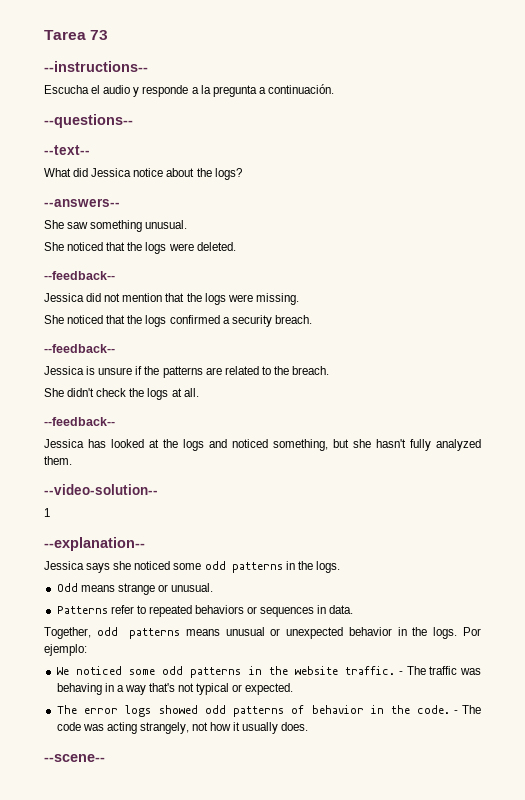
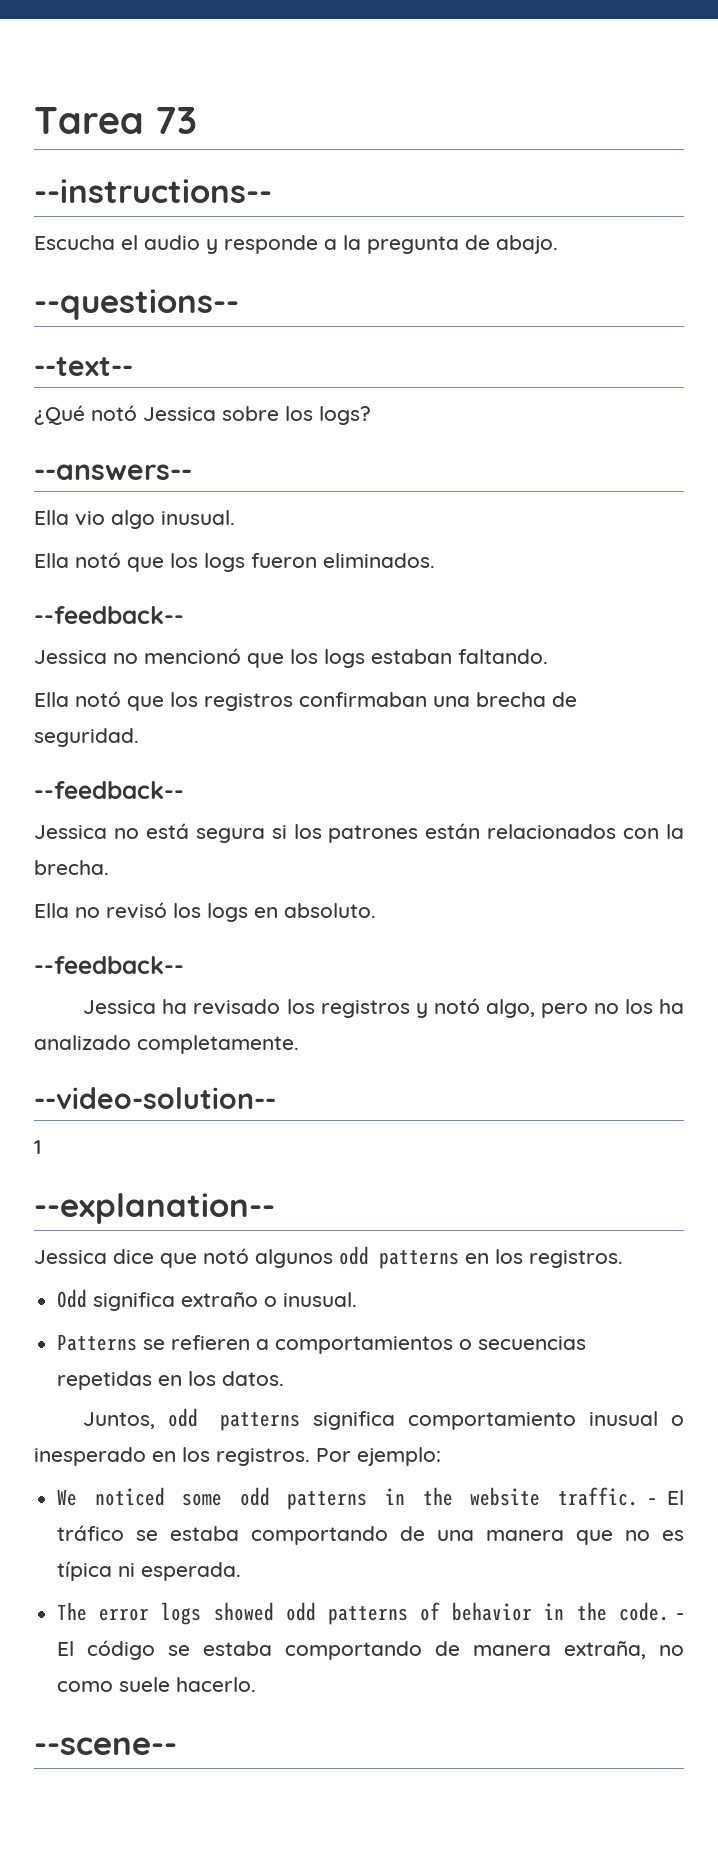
[258,84,334,94] a continuación. -> [465,235,558,254] de abajo.
[44,168,242,180] [44,198,120,207] [44,220,188,232] [44,242,236,254] [44,271,115,280] [44,293,299,305] [44,315,312,327] [44,344,115,353] [44,366,330,378] [44,388,199,400] [44,417,115,426] [44,439,481,451] [44,456,72,465] [44,484,158,495] [44,508,50,517] [44,537,145,551] [44,561,340,573] [56,583,214,595] [56,605,354,617] [44,627,458,639] What did Jessica notice about the logs? // --answers-- // She saw something unusual. // She noticed that the logs were deleted. // --feedback-- // Jessica did not mention that the logs were missing. // She noticed that the logs confirmed a security breach. // --feedback-- // Jessica is unsure if the patterns are related to the breach. // She didn't check the logs at all. // --feedback-- // Jessica has looked at the logs and noticed something, but she hasn't fully analyzed them. // --video-solution-- // 1 // --explanation-- // Jessica says she noticed some odd patterns in the logs. // Odd means strange or unusual. // Patterns refer to repeated behaviors or sequences in data. // Together, odd patterns means unusual or unexpected behavior in the logs. -> [34,405,371,425] [34,464,192,480] [34,510,235,529] [34,552,435,572] [34,606,184,624] [34,648,548,668] [34,691,577,711] [34,728,139,747] [34,781,184,799] [34,823,684,843] [34,860,109,875] [34,902,376,922] [34,956,184,974] [83,998,685,1018] [34,1035,299,1054] [34,1087,276,1109] [34,1140,41,1154] [34,1193,275,1224] [34,1246,623,1269] [57,1289,358,1311] [57,1334,587,1354] [57,1371,285,1390] [83,1408,684,1431] [34,1447,310,1466] ¿Qué notó Jessica sobre los logs? // --answers-- // Ella vio algo inusual. // Ella notó que los logs fueron eliminados. // --feedback-- // Jessica no mencionó que los logs estaban faltando. // Ella notó que los registros confirmaban una brecha de seguridad. // --feedback-- // Jessica no está segura si los patrones están relacionados con la brecha. // Ella no revisó los logs en absoluto. // --feedback-- // Jessica ha revisado los registros y notó algo, pero no los ha analizado completamente. // --video-solution-- // 1 // --explanation-- // Jessica dice que notó algunos odd patterns en los registros. // Odd significa extraño o inusual. // Patterns se refieren a comportamientos o secuencias repetidas en los datos. // Juntos, odd patterns significa comportamiento inusual o inesperado en los registros.
[406,666,481,675] [56,683,294,695] The traffic was behaving in a way that's not typical or expected. -> [667,1490,684,1505] [57,1525,685,1545] [57,1561,242,1581] El tráfico se estaba comportando de una manera que no es típica ni esperada.
[462,705,481,714] [56,722,309,734] The code was acting strangely, not how it usually does. -> [57,1640,684,1660] [57,1677,257,1692] El código se estaba comportando de manera extraña, no como suele hacerlo.

